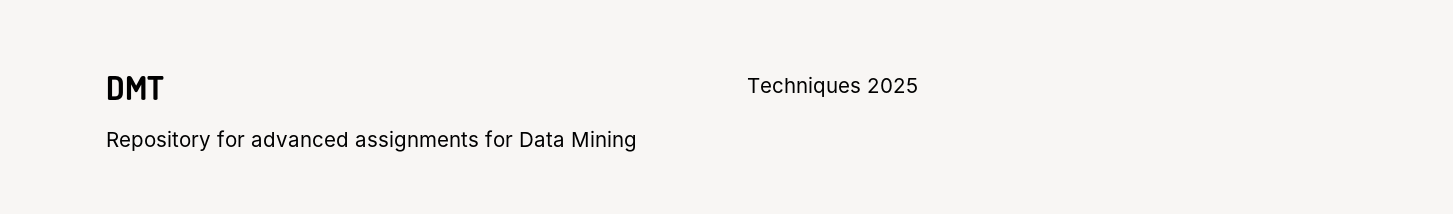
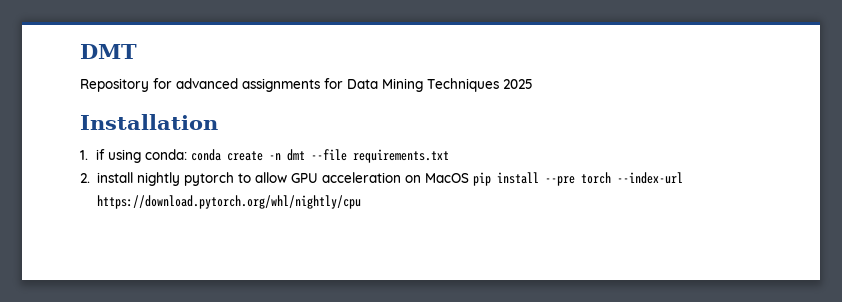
(918, 85) none -> [80,114,218,130] [80,149,450,163] [80,172,683,186] [96,195,361,209] // Installation // 1. if using conda: conda create -n dmt --file requirements.txt // 2. install nightly pytorch to allow GPU acceleration on MacOS pip install --pre torch --index-url https://download.pytorch.org/whl/nightly/cpu

